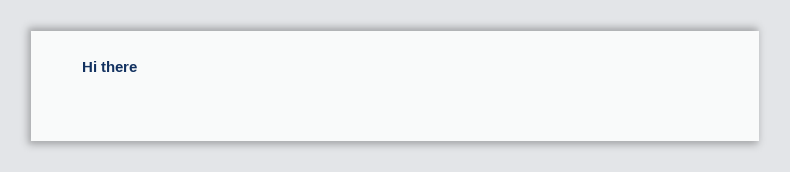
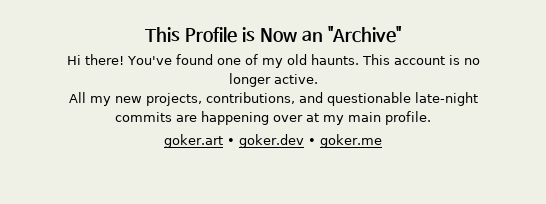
[82,61,138,72] Hi there -> [145,26,402,43] [66,54,480,68] [228,73,318,87] [68,92,478,106] [115,111,431,125] [164,134,382,148] This Profile is Now an "Archive" // Hi there! You've found one of my old haunts. This account is no longer active. // All my new projects, contributions, and questionable late-night commits are happening over at my main profile. // goker.art • goker.dev • goker.me

